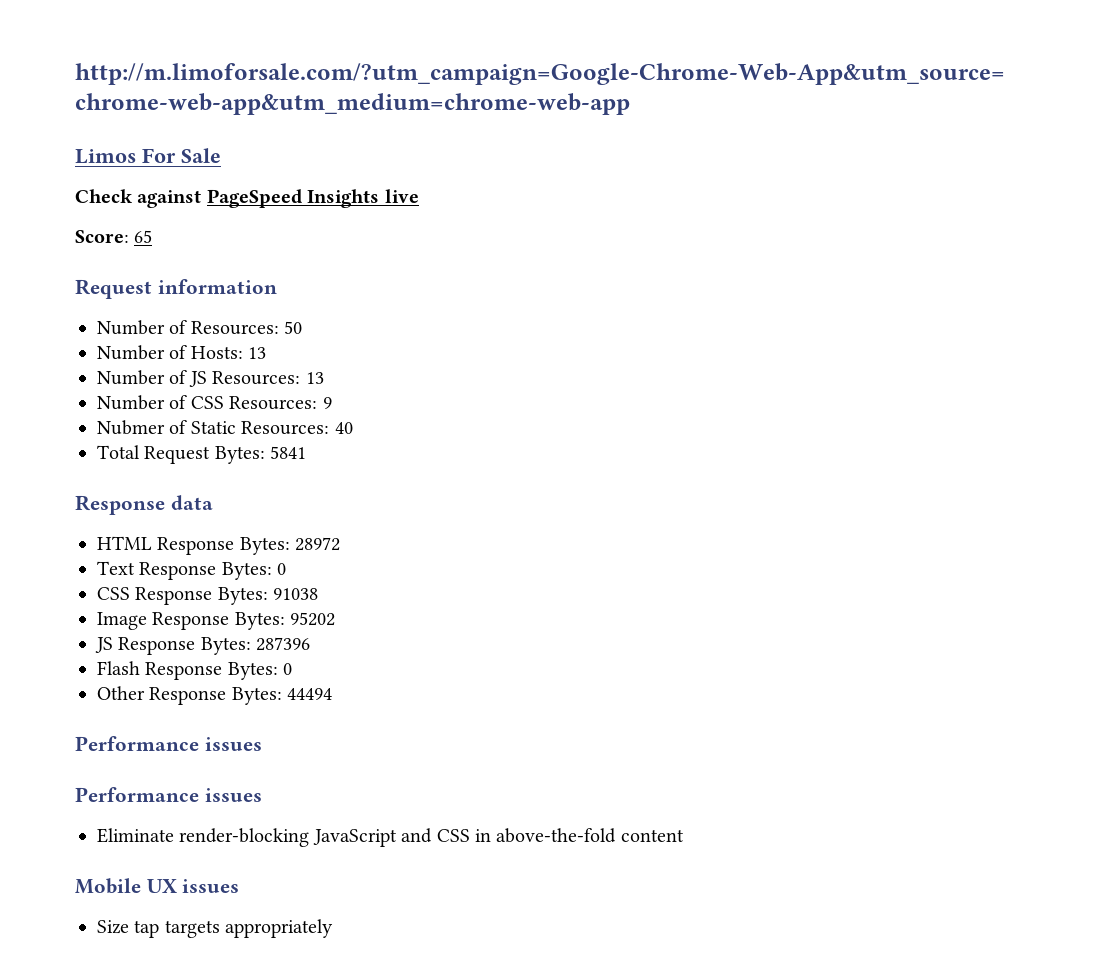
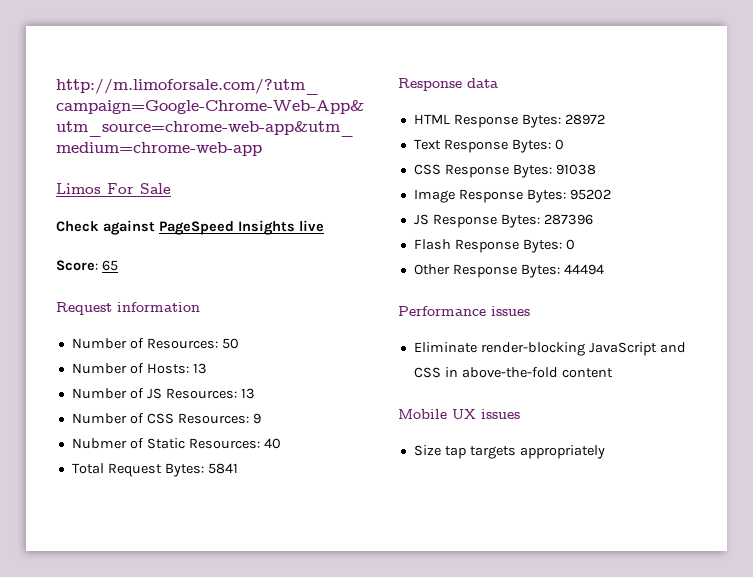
[75,787,262,802] // Performance issues -> (530, 311) none

